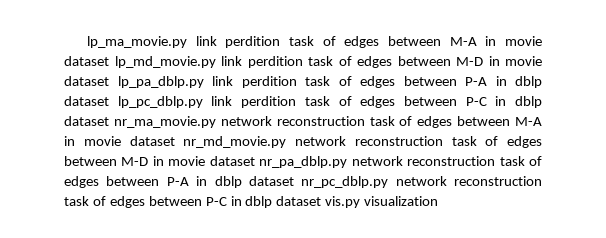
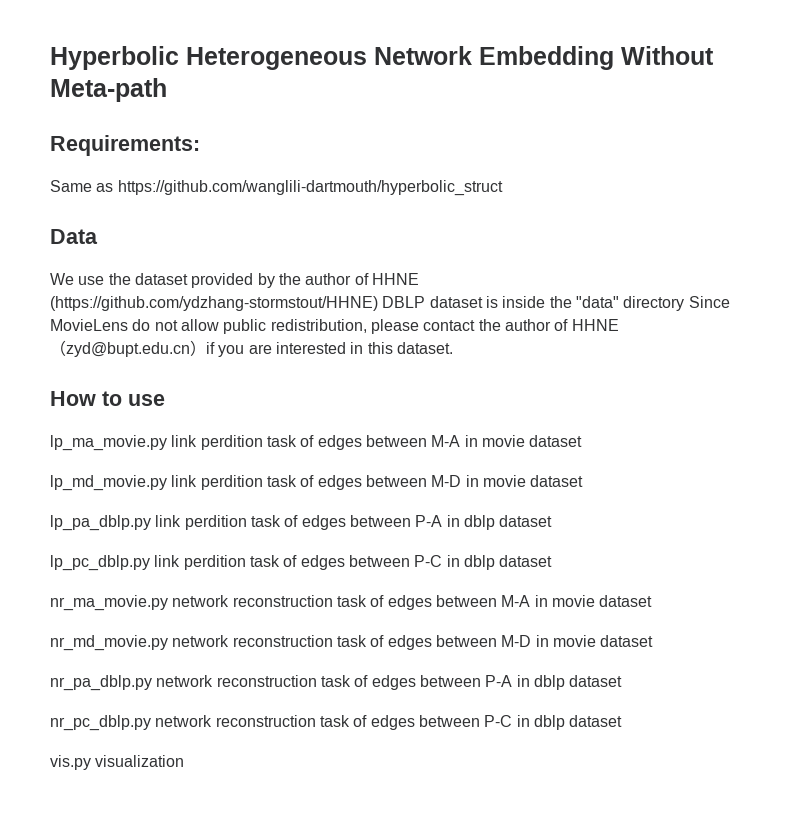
(86, 42) none -> [50,46,714,70] [50,78,167,102] [50,135,200,156] [50,180,503,196] [50,229,98,244] [50,273,419,288] [50,296,730,311] [50,319,619,334] [50,340,453,357] [50,391,165,406] Hyperbolic Heterogeneous Network Embedding Without Meta-path // Requirements: // Same as https://github.com/wanglili-dartmouth/hyperbolic_struct // Data // We use the dataset provided by the author of HHNE (https://github.com/ydzhang-stormstout/HHNE) DBLP dataset is inside the "data" directory Since MovieLens do not allow public redistribution, please contact the author of HHNE（zyd@bupt.edu.cn）if you are interested in this dataset. // How to use //
(109, 61) none -> (583, 441) //
(109, 81) none -> (584, 481) //
(109, 101) none -> (553, 521) //
(109, 121) none -> (553, 561) //
(175, 141) none -> (653, 601) //
(255, 161) none -> (654, 641) //
(294, 181) none -> (623, 681) //
(322, 201) none -> (623, 721) //

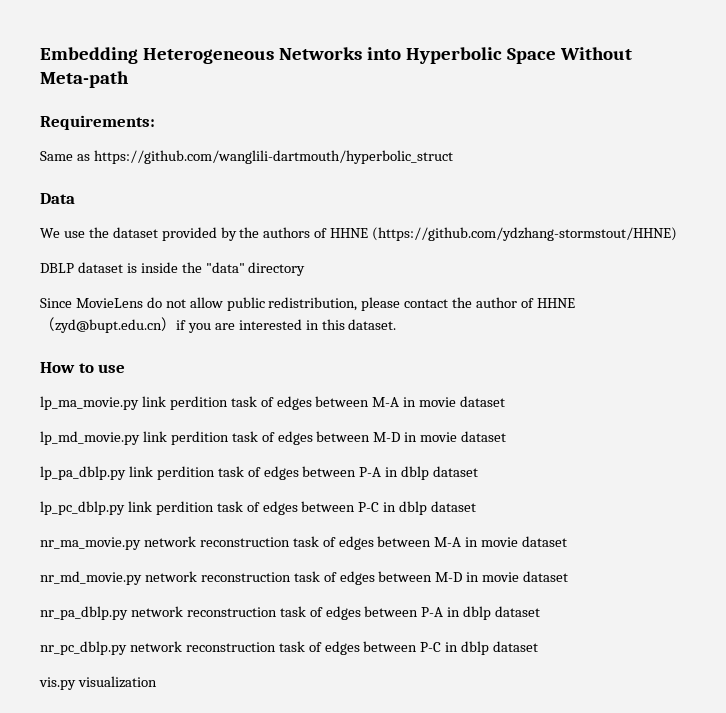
[50,46,614,70] Hyperbolic Heterogeneous Network Embedding -> [40,47,556,64] Embedding Heterogeneous Networks into Hyperbolic Space
[305,273,352,285] author -> [263,227,311,238] authors
(378, 303) none -> (678, 234) //
(685, 303) none -> (306, 269) //

